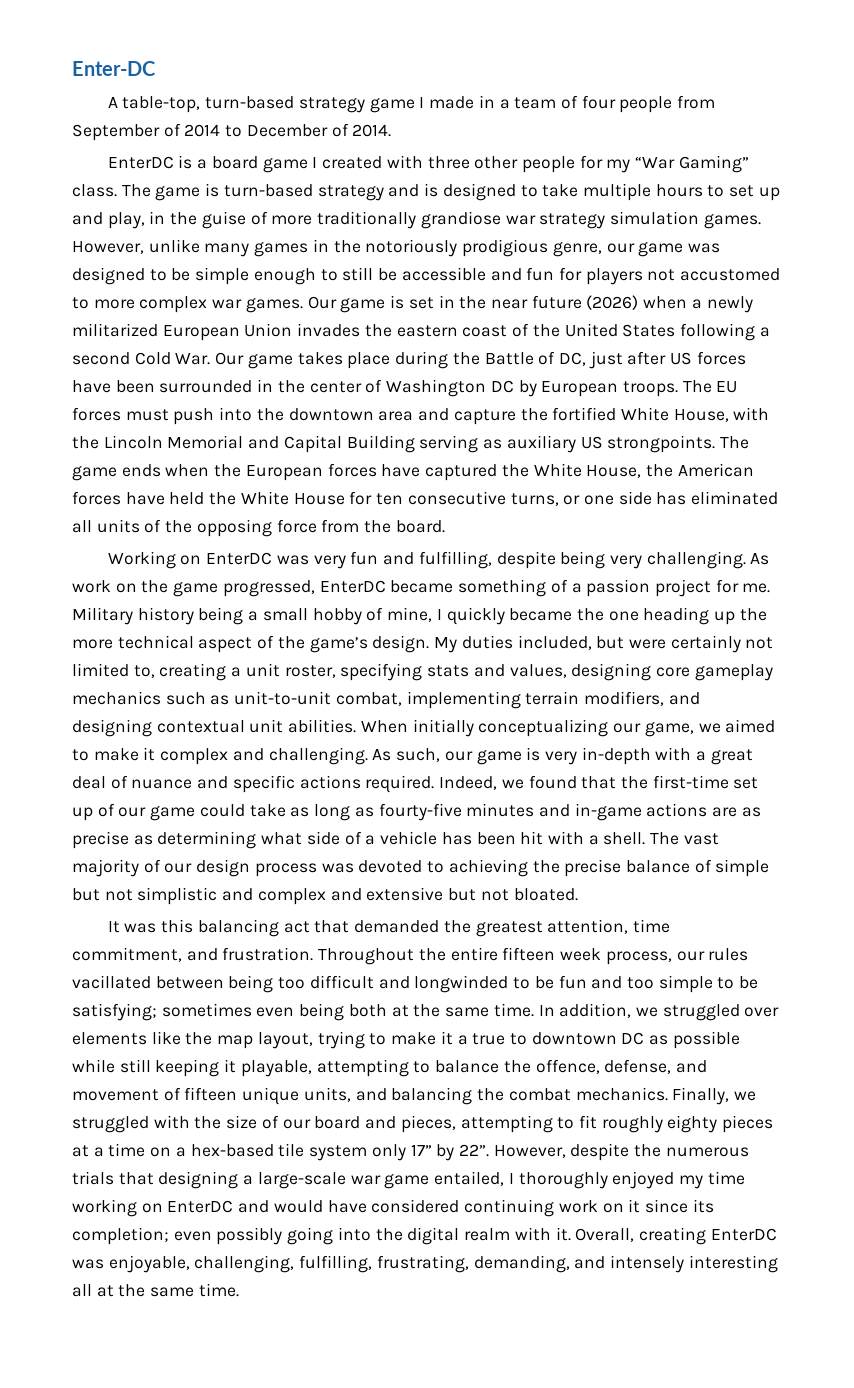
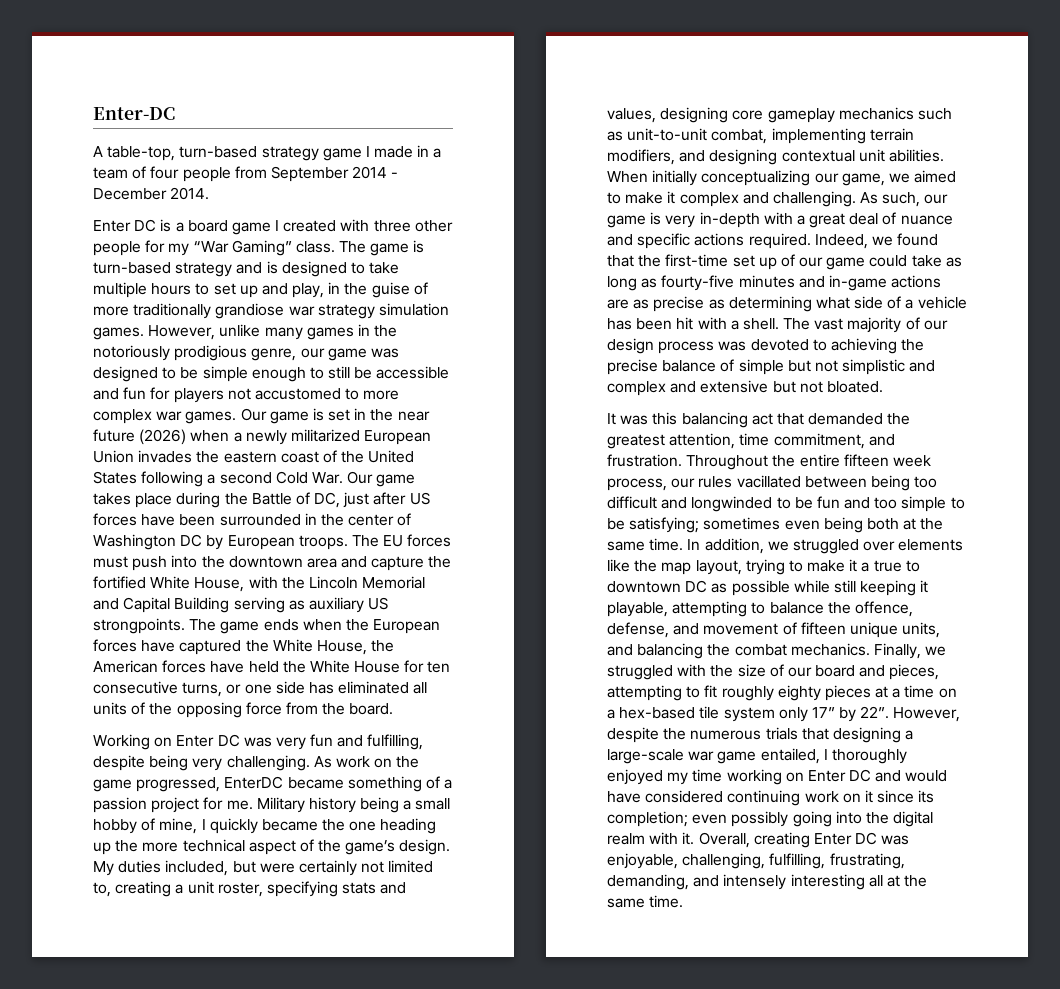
[163,123,349,137] of 2014 to December of -> [352,166,399,179] [93,188,167,200] 2014 - December
[107,156,174,169] EnterDC -> [93,219,157,232] Enter DC
[206,552,273,565] EnterDC -> [176,734,240,747] Enter DC
[167,1200,234,1213] EnterDC -> [807,769,872,782] Enter DC
[710,1228,777,1241] EnterDC -> [813,832,878,845] Enter DC

